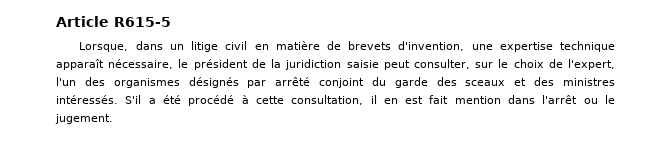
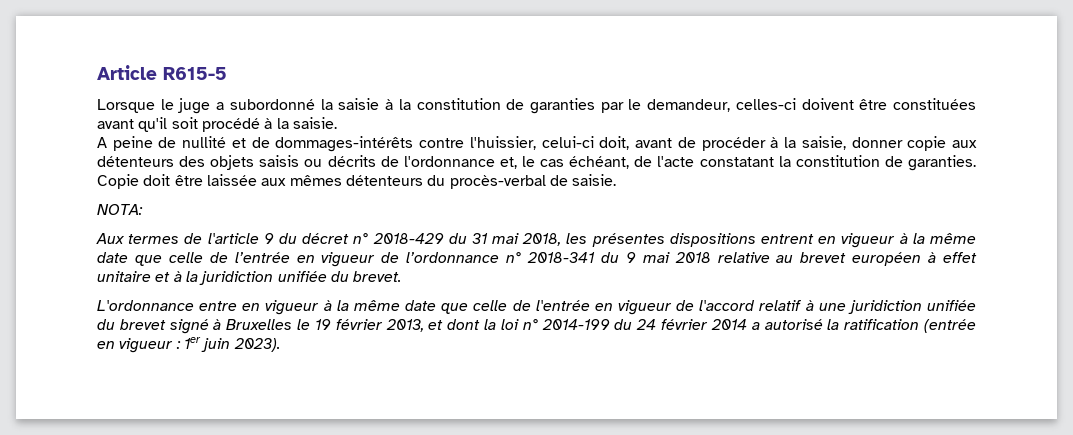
[79,41,615,52] [56,59,616,70] [56,77,616,88] [56,95,615,106] [55,114,113,124] Lorsque, dans un litige civil en matière de brevets d'invention, une expertise technique apparaît nécessaire, le président de la juridiction saisie peut consulter, sur le choix de l'expert, l'un des organismes désignés par arrêté conjoint du garde des sceaux et des ministres intéressés. S'il a été procédé à cette consultation, il en est fait mention dans l'arrêt ou le jugement. -> [97,98,976,114] [97,117,337,132] [97,136,977,152] [97,155,976,171] [97,174,617,189] [97,204,143,215] [96,233,976,248] [97,252,977,267] [97,271,402,285] [97,300,976,315] [97,319,977,334] [97,337,280,353] Lorsque le juge a subordonné la saisie à la constitution de garanties par le demandeur, celles-ci doivent être constituées avant qu'il soit procédé à la saisie. // A peine de nullité et de dommages-intérêts contre l'huissier, celui-ci doit, avant de procéder à la saisie, donner copie aux détenteurs des objets saisis ou décrits de l'ordonnance et, le cas échéant, de l'acte constatant la constitution de garanties. Copie doit être laissée aux mêmes détenteurs du procès-verbal de saisie. // NOTA: // Aux termes de l'article 9 du décret n° 2018-429 du 31 mai 2018, les présentes dispositions entrent en vigueur à la même date que celle de l’entrée en vigueur de l’ordonnance n° 2018-341 du 9 mai 2018 relative au brevet européen à effet unitaire et à la juridiction unifiée du brevet. // L'ordonnance entre en vigueur à la même date que celle de l'entrée en vigueur de l'accord relatif à une juridiction unifiée du brevet signé à Bruxelles le 19 février 2013, et dont la loi n° 2014-199 du 24 février 2014 a autorisé la ratification (entrée en vigueur : 1er juin 2023).

